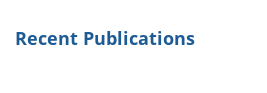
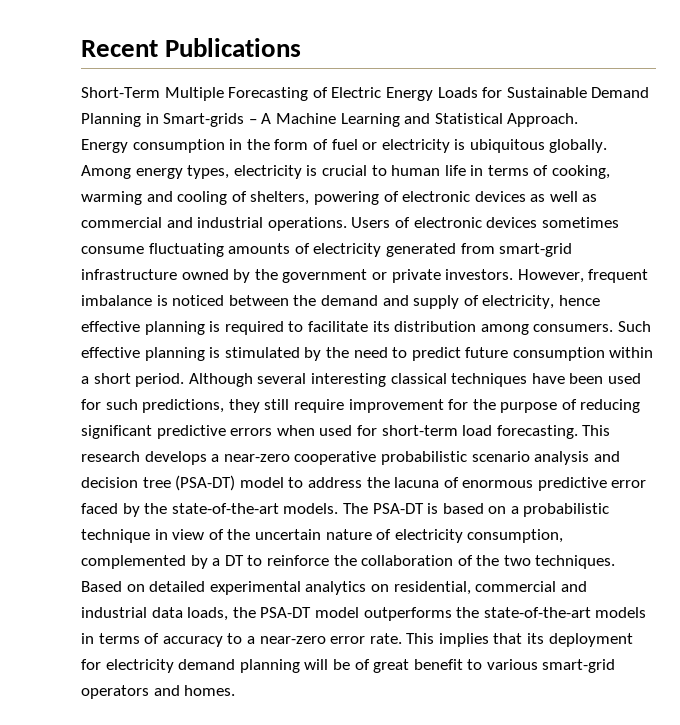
(195, 38) none -> [81,87,650,101] [81,113,579,127] [81,139,608,153] [81,165,611,179] [81,191,598,205] [81,217,619,231] [81,243,573,257] [81,269,649,283] [81,295,600,309] [81,321,651,335] [81,347,654,361] [81,373,641,387] [81,399,641,413] [81,425,611,439] [81,451,620,465] [81,475,647,491] [81,503,610,517] [81,529,564,543] [81,555,616,569] [81,581,587,595] [81,607,647,621] [81,633,633,647] [81,659,616,673] [81,685,236,699] // Short-Term Multiple Forecasting of Electric Energy Loads for Sustainable Demand Planning in Smart-grids – A Machine Learning and Statistical Approach. // Energy consumption in the form of fuel or electricity is ubiquitous globally. Among energy types, electricity is crucial to human life in terms of cooking, warming and cooling of shelters, powering of electronic devices as well as commercial and industrial operations. Users of electronic devices sometimes consume fluctuating amounts of electricity generated from smart-grid infrastructure owned by the government or private investors. However, frequent imbalance is noticed between the demand and supply of electricity, hence effective planning is required to facilitate its distribution among consumers. Such effective planning is stimulated by the need to predict future consumption within a short period. Although several interesting classical techniques have been used for such predictions, they still require improvement for the purpose of reducing significant predictive errors when used for short-term load forecasting. This research develops a near-zero cooperative probabilistic scenario analysis and decision tree (PSA-DT) model to address the lacuna of enormous predictive error faced by the state-of-the-art models. The PSA-DT is based on a probabilistic technique in view of the uncertain nature of electricity consumption, complemented by a DT to reinforce the collaboration of the two techniques. Based on detailed experimental analytics on residential, commercial and industrial data loads, the PSA-DT model outperforms the state-of-the-art models in terms of accuracy to a near-zero error rate. This implies that its deployment for electricity demand planning will be of great benefit to various smart-grid operators and homes.

